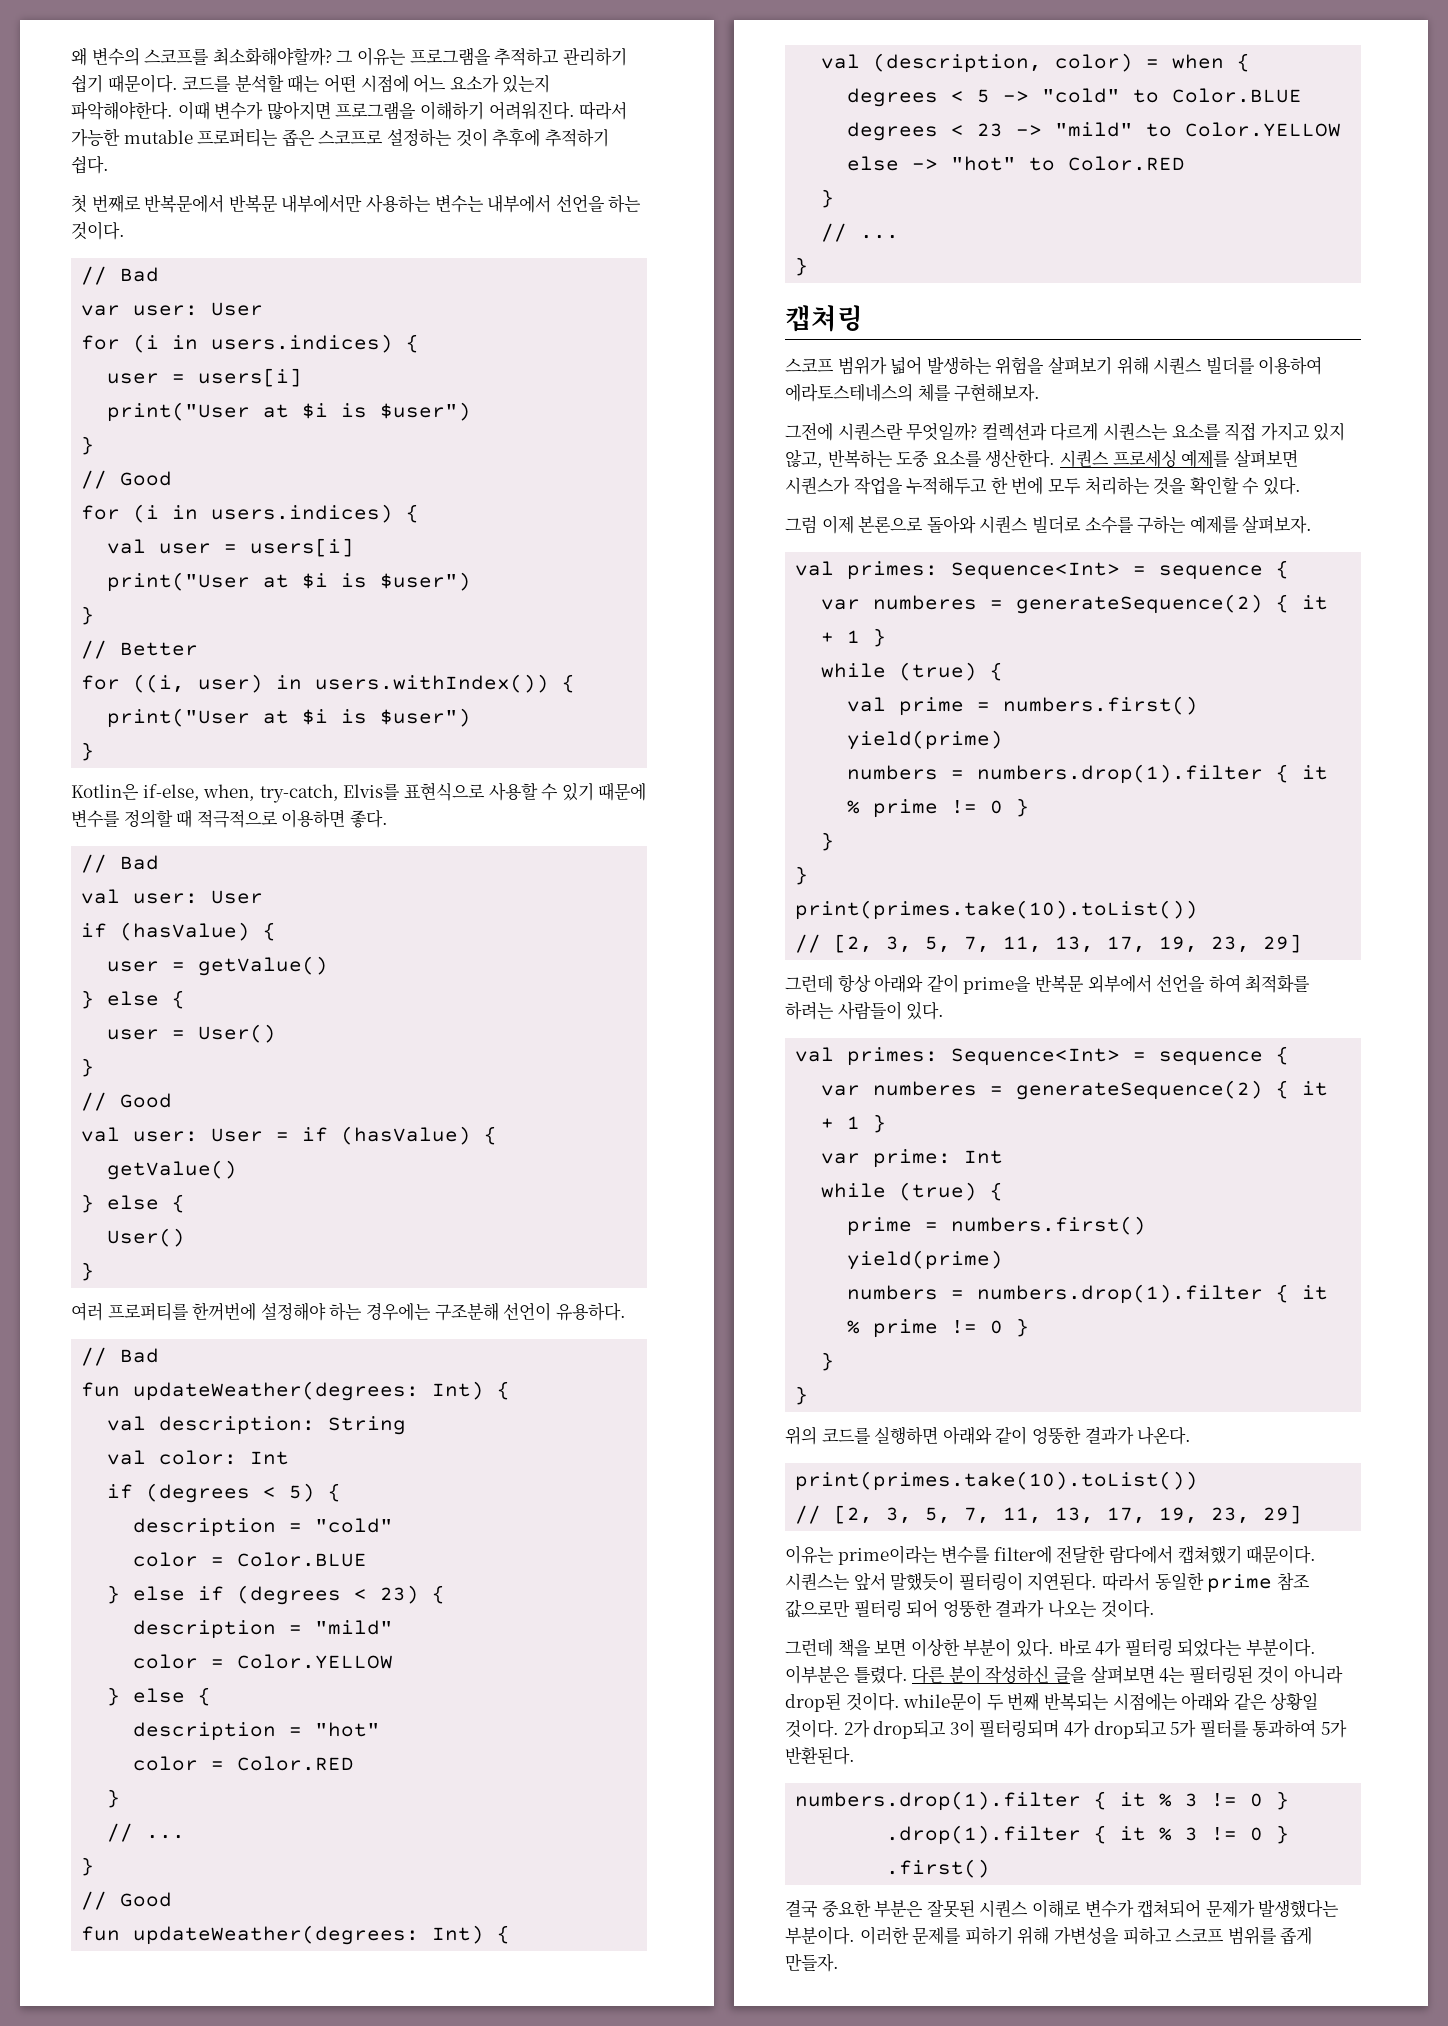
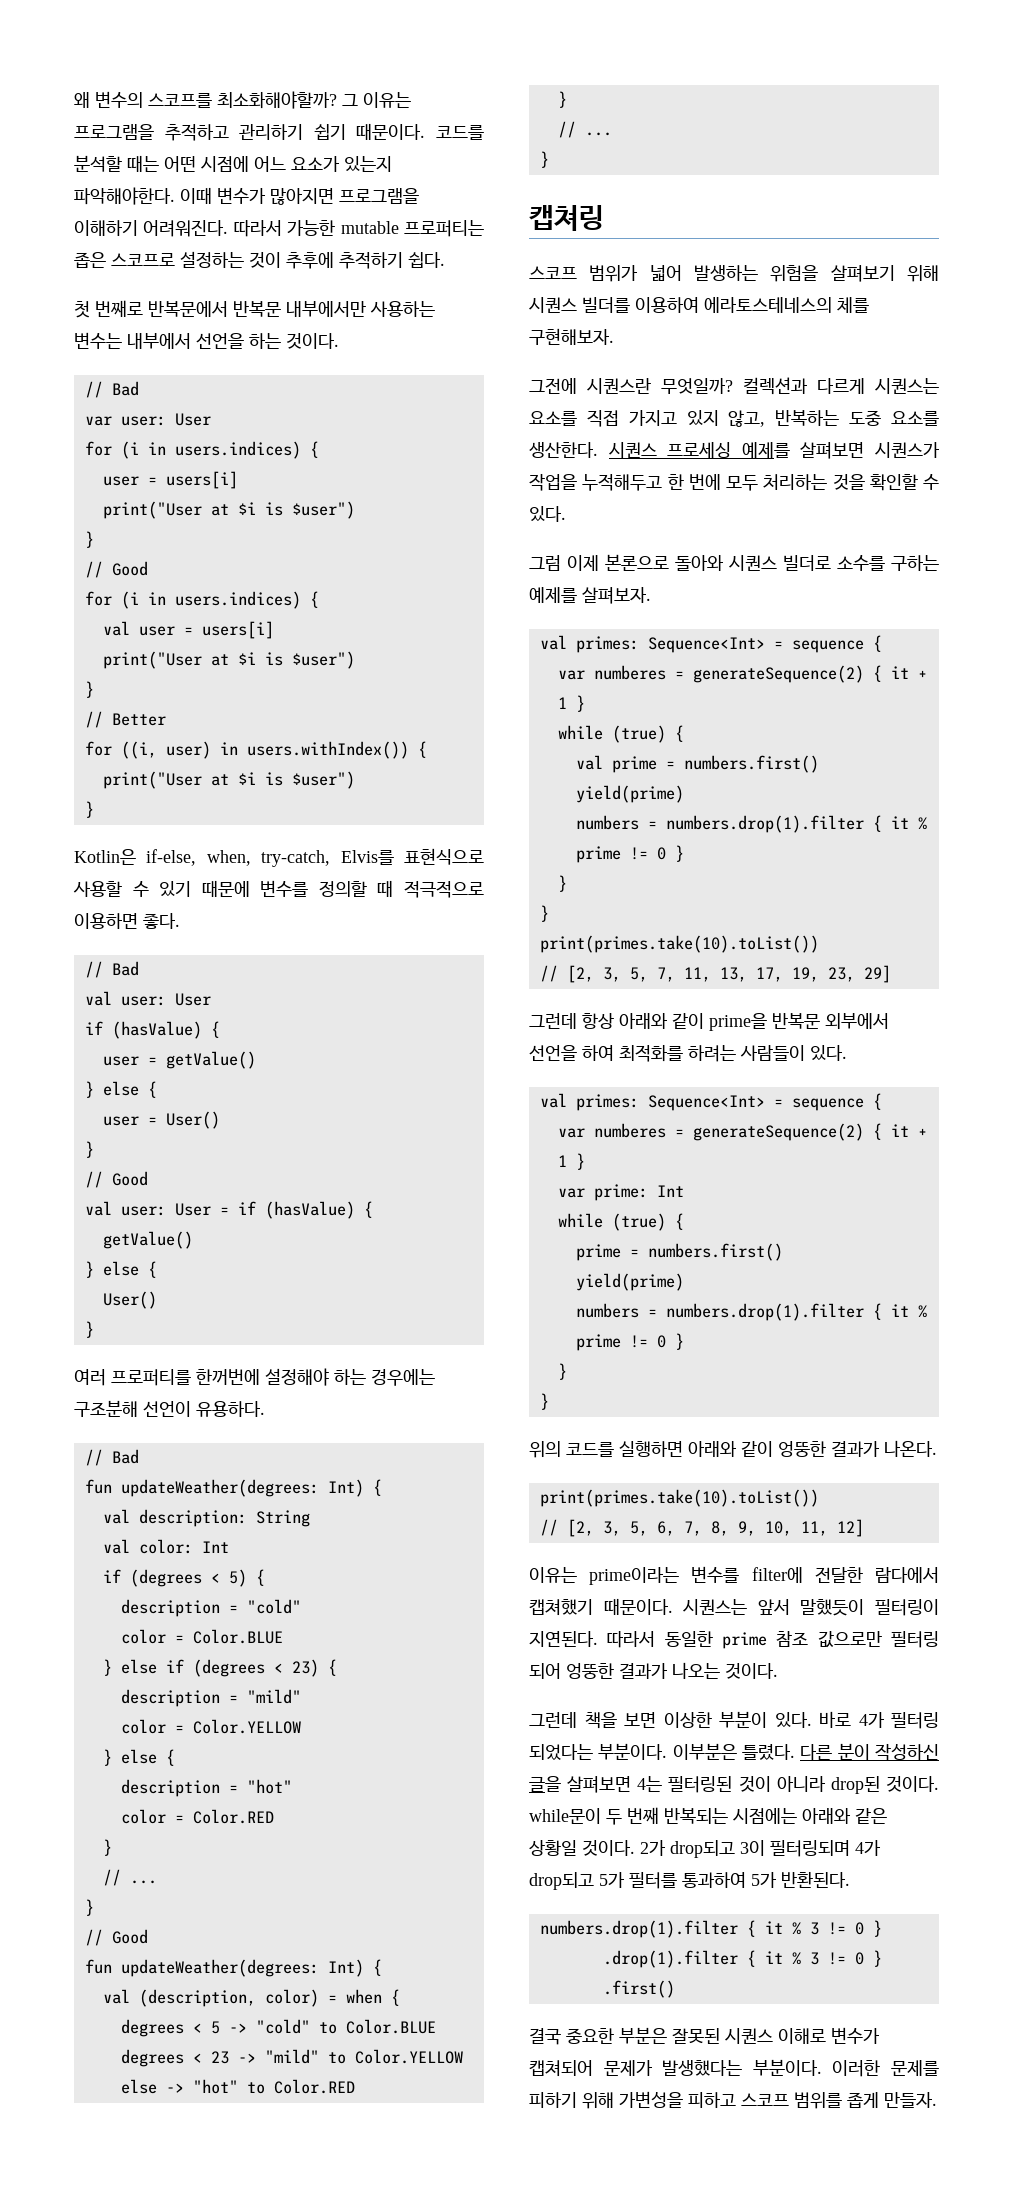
[964,1505,1303,1524] 7, 11, 13, 17, 19, 23, 29] -> [656,1519,864,1537] 6, 7, 8, 9, 10, 11, 12]

